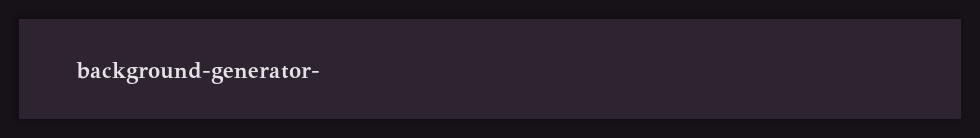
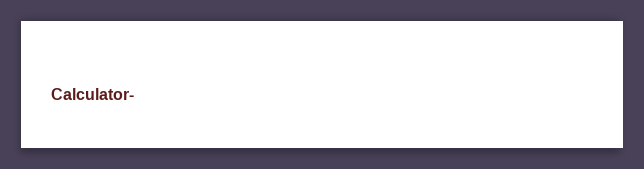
[76,62,320,84] background-generator- -> [51,88,134,100] Calculator-

